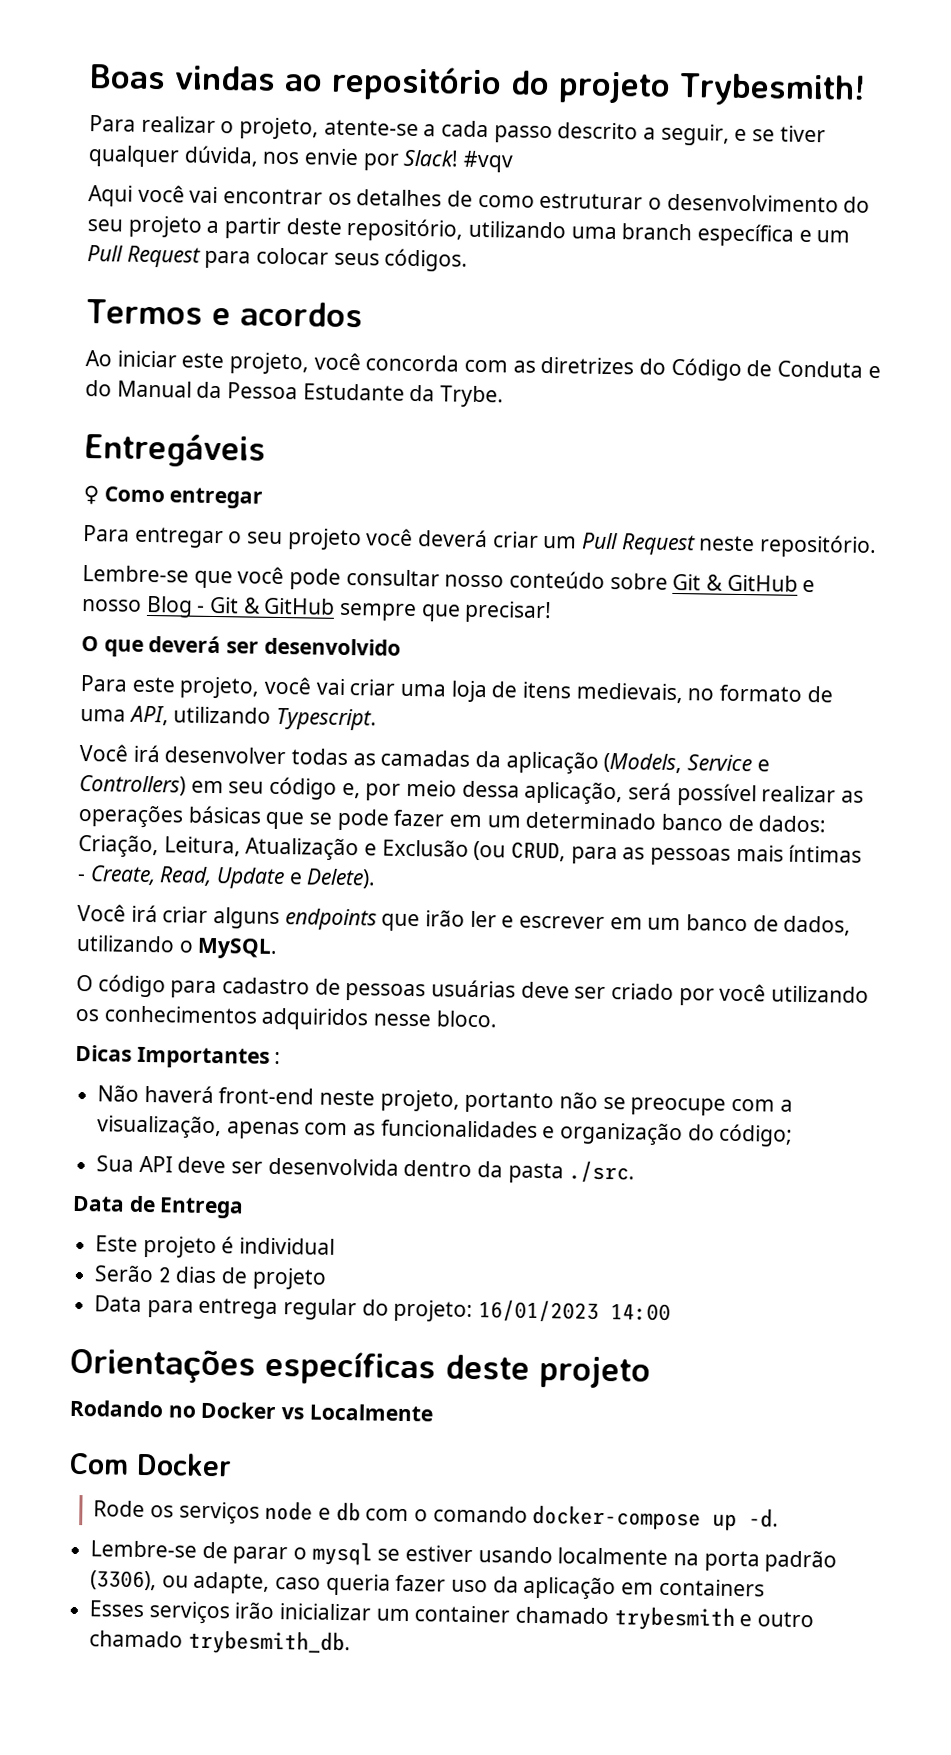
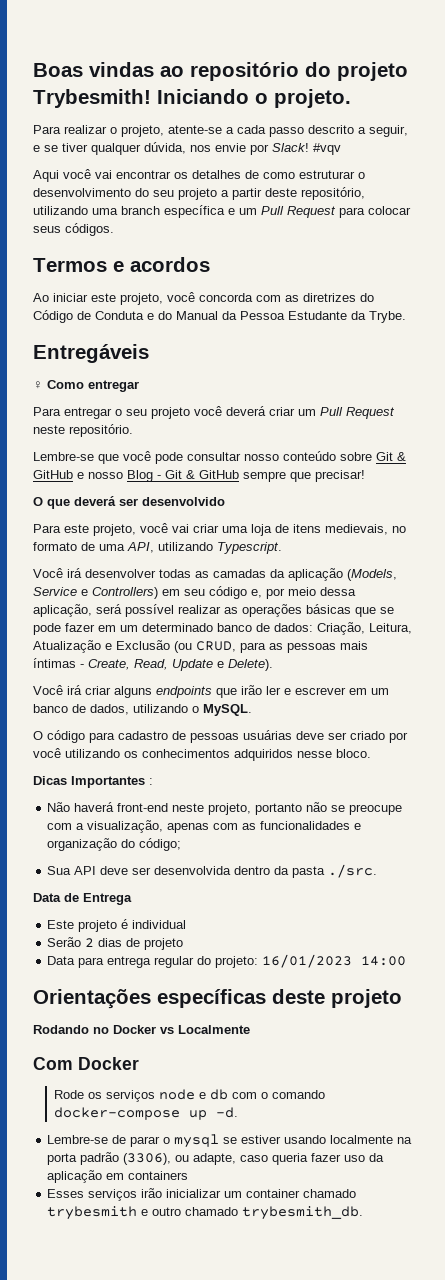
(866, 90) none -> [157,89,351,108] Iniciando o projeto.

